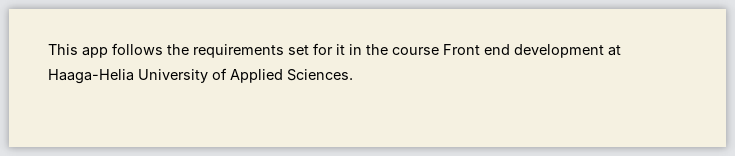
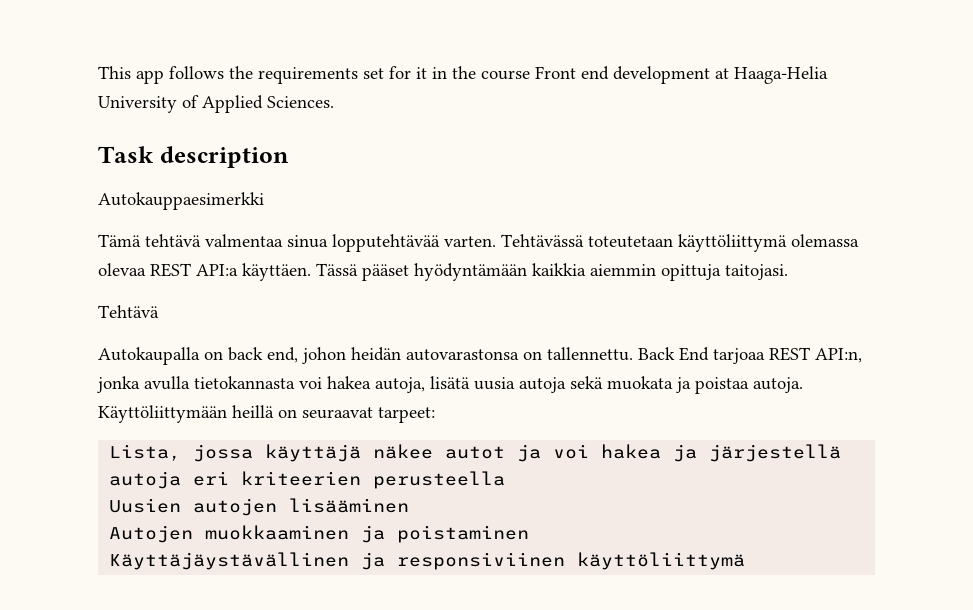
(353, 75) none -> [98,146,289,168] [98,192,264,210] [98,234,859,252] [98,263,788,281] [98,305,159,318] [98,347,862,365] [97,376,803,394] [98,405,435,423] [109,444,842,462] [109,471,506,489] [109,498,410,516] [109,525,530,543] [109,552,746,570] // Task description // Autokauppaesimerkki // Tämä tehtävä valmentaa sinua lopputehtävää varten. Tehtävässä toteutetaan käyttöliittymä olemassa olevaa REST API:a käyttäen. Tässä pääset hyödyntämään kaikkia aiemmin opittuja taitojasi. // Tehtävä // Autokaupalla on back end, johon heidän autovarastonsa on tallennettu. Back End tarjoaa REST API:n, jonka avulla tietokannasta voi hakea autoja, lisätä uusia autoja sekä muokata ja poistaa autoja. Käyttöliittymään heillä on seuraavat tarpeet: // Lista, jossa käyttäjä näkee autot ja voi hakea ja järjestellä autoja eri kriteerien perusteella // Uusien autojen lisääminen // Autojen muokkaaminen ja poistaminen // Käyttäjäystävällinen ja responsiviinen käyttöliittymä

